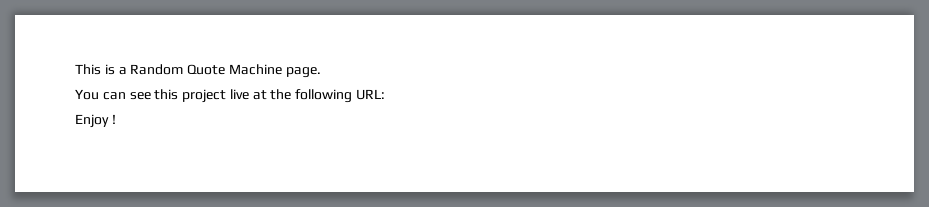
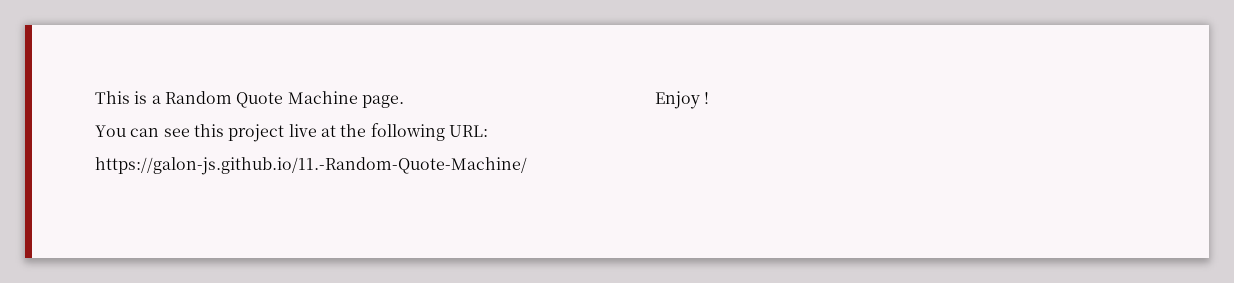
(386, 94) none -> [95,157,527,175] // https://galon-js.github.io/11.-Random-Quote-Machine/

